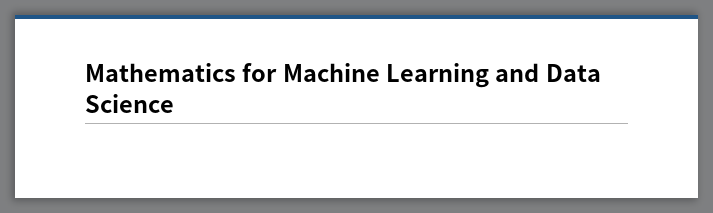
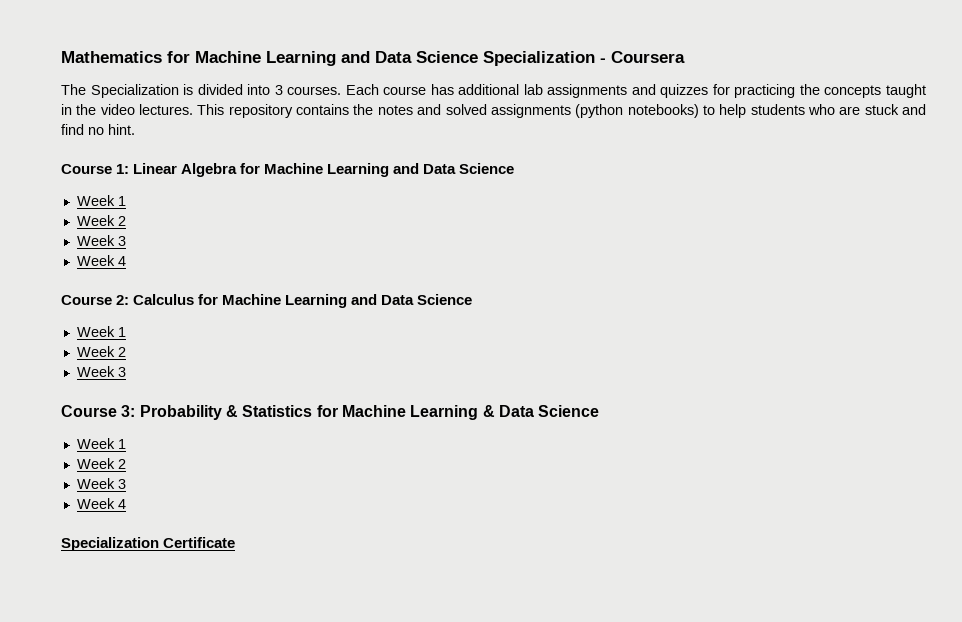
(174, 103) none -> [483,51,685,66] [61,84,926,98] [61,104,927,118] [61,124,135,135] [61,163,515,177] [76,195,126,206] [76,215,126,226] [76,235,126,246] [76,255,126,266] [61,294,473,308] [76,326,126,337] [76,346,126,357] [76,366,126,377] [61,405,600,420] [76,438,126,449] [76,458,126,469] [76,478,126,489] [76,498,126,509] [61,537,236,551] Specialization - Coursera // The Specialization is divided into 3 courses. Each course has additional lab assignments and quizzes for practicing the concepts taught in the video lectures. This repository contains the notes and solved assignments (python notebooks) to help students who are stuck and find no hint. // Course 1: Linear Algebra for Machine Learning and Data Science // Week 1 // Week 2 // Week 3 // Week 4 // Course 2: Calculus for Machine Learning and Data Science // Week 1 // Week 2 // Week 3 // Course 3: Probability & Statistics for Machine Learning & Data Science // Week 1 // Week 2 // Week 3 // Week 4 // Specialization Certificate

